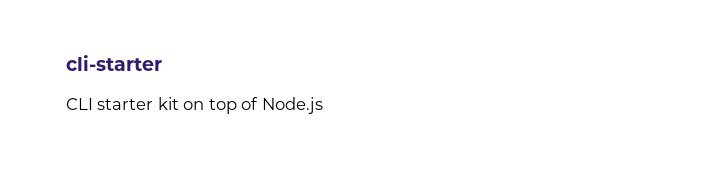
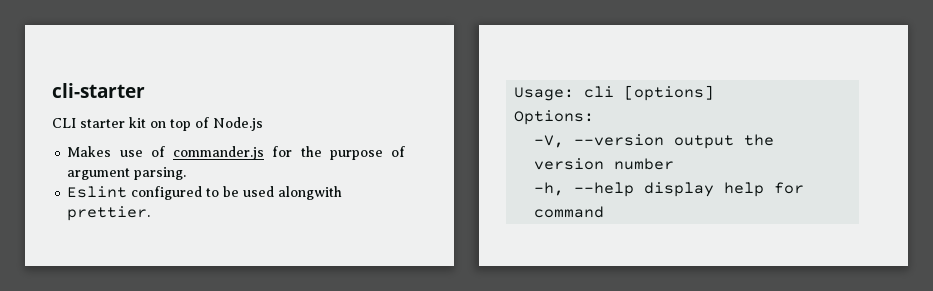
(323, 105) none -> [67,146,406,160] [67,167,187,180] [67,186,343,200] [67,206,151,221] [514,85,715,101] [514,110,595,125] [534,134,775,149] [534,158,675,170] [534,182,805,197] [534,206,605,218] // Makes use of commander.js for the purpose of argument parsing. // Eslint configured to be used alongwith prettier. // Usage: cli [options] // Options: // -V, --version output the version number // -h, --help display help for command

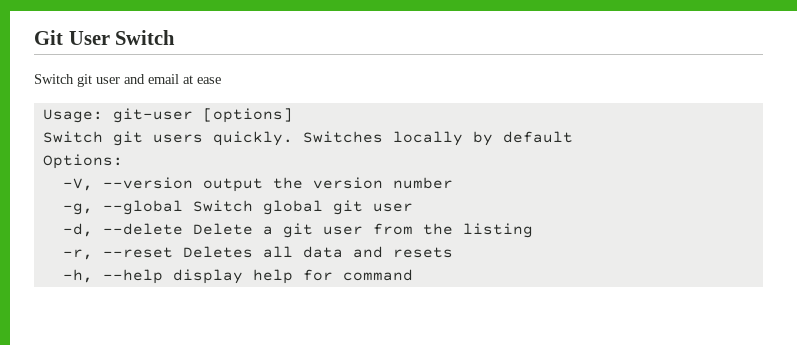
[52,83,145,98] [52,117,263,131] [67,146,406,160] [67,167,187,180] [67,186,343,200] [67,206,151,221] cli-starter // CLI starter kit on top of Node.js // Makes use of commander.js for the purpose of argument parsing. // Eslint configured to be used alongwith prettier. -> [34,30,176,45] [34,74,221,87] Git User Switch // Switch git user and email at ease
[584,86,615,98] cli -> [112,108,193,123] git-user
(715, 93) none -> [42,131,573,146] // Switch git users quickly. Switches locally by default
(675, 164) none -> [62,200,413,215] [62,223,533,238] [62,246,453,260] // -g, --global Switch global git user // -d, --delete Delete a git user from the listing // -r, --reset Deletes all data and resets

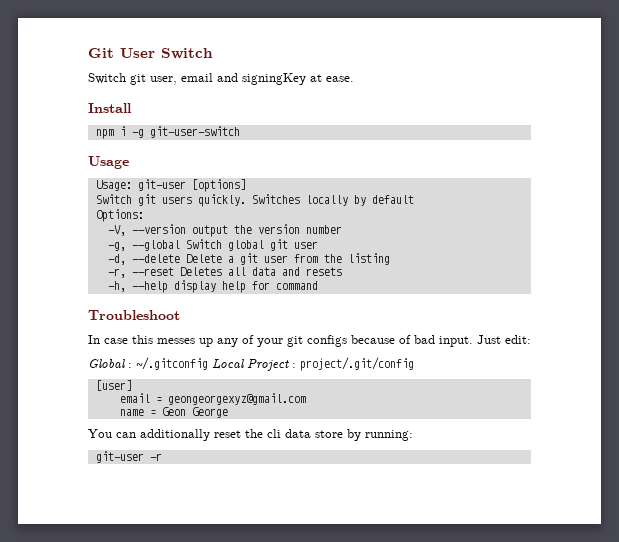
[96,74,221,84] user and email at ease -> [150,73,354,85] [88,103,132,113] [95,126,240,139] [88,156,129,169] user, email and signingKey at ease. // Install // npm i -g git-user-switch // Usage
(413, 275) none -> [88,310,180,320] [88,335,531,347] [88,357,414,371] [95,380,132,391] [119,393,306,405] [119,407,228,418] [88,429,413,441] [95,451,162,463] // Troubleshoot // In case this messes up any of your git configs because of bad input. Just edit: // Global : ~/.gitconfig Local Project : project/.git/config // [user] // email = geongeorgexyz@gmail.com // name = Geon George // You can additionally reset the cli data store by running: // git-user -r

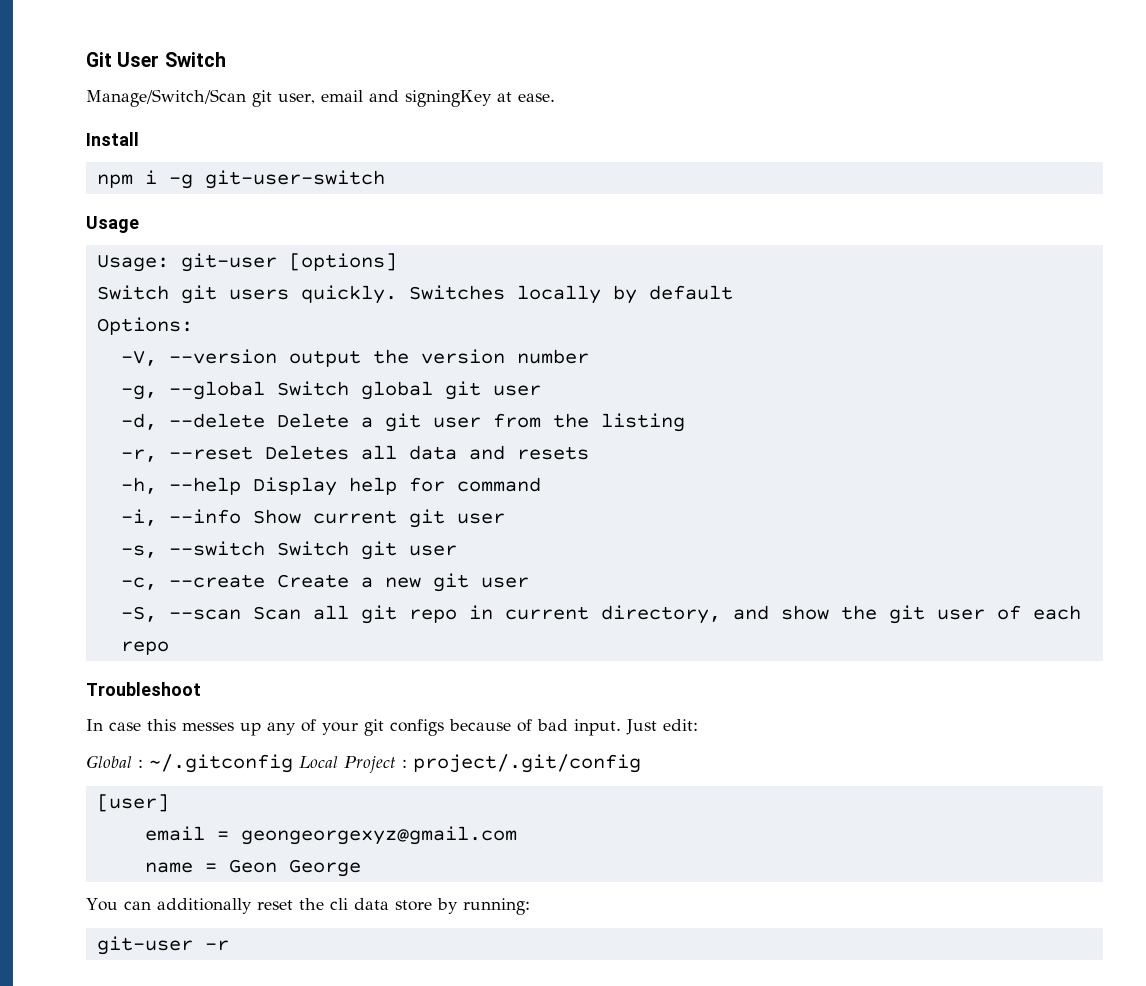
[88,73,126,84] Switch -> [86,89,246,107] Manage/Switch/Scan
[173,280,216,293] display -> [252,477,337,496] Display
(318, 285) none -> [120,509,505,528] [120,541,457,560] [120,573,529,592] [120,605,1081,624] [120,641,169,655] // -i, --info Show current git user // -s, --switch Switch git user // -c, --create Create a new git user // -S, --scan Scan all git repo in current directory, and show the git user of each repo

